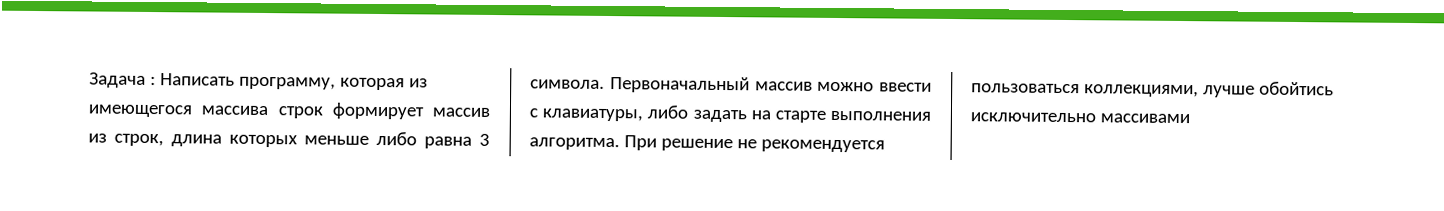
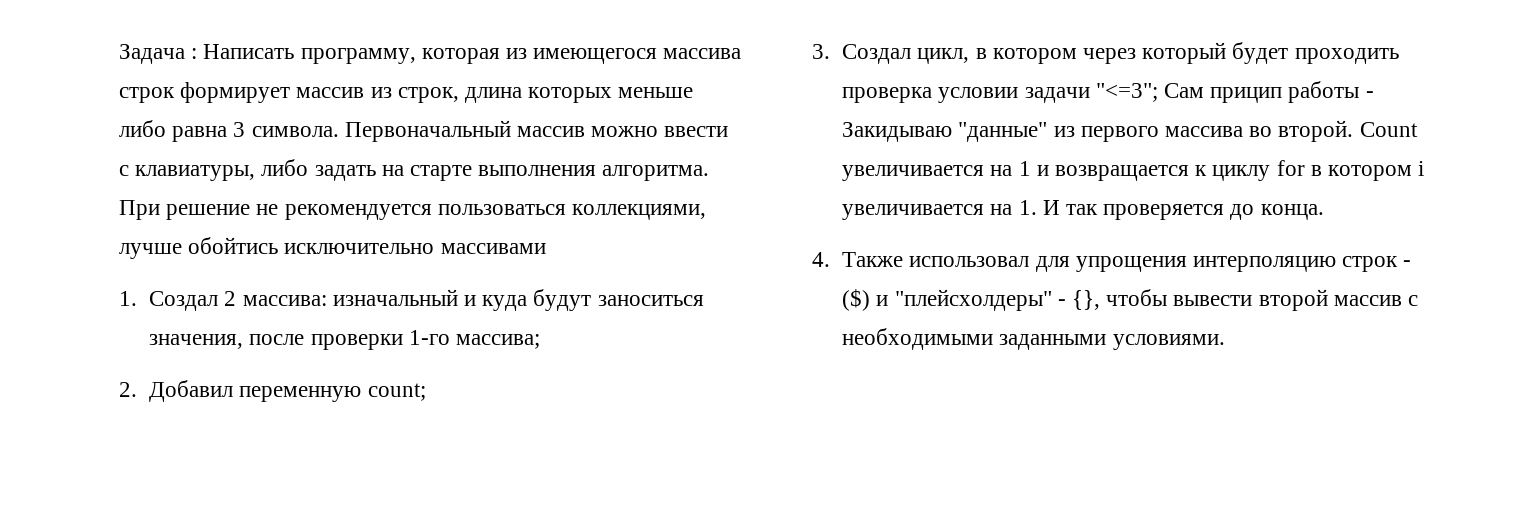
(1190, 118) none -> [119,289,704,311] [149,330,541,350] [119,380,426,402] [812,42,1399,64] [842,81,1374,103] [842,120,1418,142] [842,160,1425,181] [842,200,1324,220] [812,252,1412,272] [842,289,1419,311] [842,328,1225,350] // 1. Создал 2 массива: изначальный и куда будут заноситься значения, после проверки 1-го массива; // 2. Добавил переменную count; // 3. Создал цикл, в котором через который будет проходить проверка условии задачи "<=3"; Сам прицип работы - Закидываю "данные" из первого массива во второй. Count увеличивается на 1 и возвращается к циклу for в котором i увеличивается на 1. И так проверяется до конца. // 4. Также использовал для упрощения интерполяцию строк - ($) и "плейсхолдеры" - {}, чтобы вывести второй массив с необходимыми заданными условиями.

